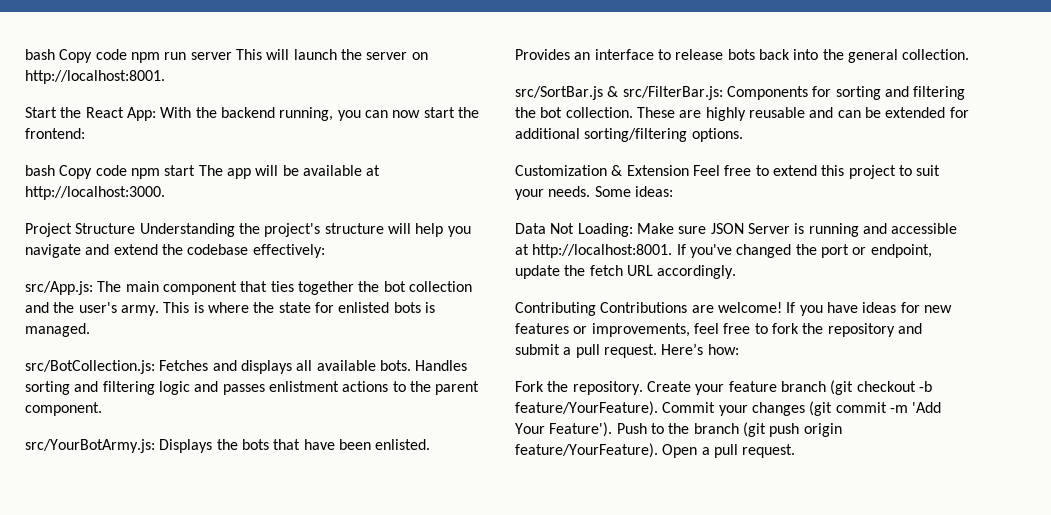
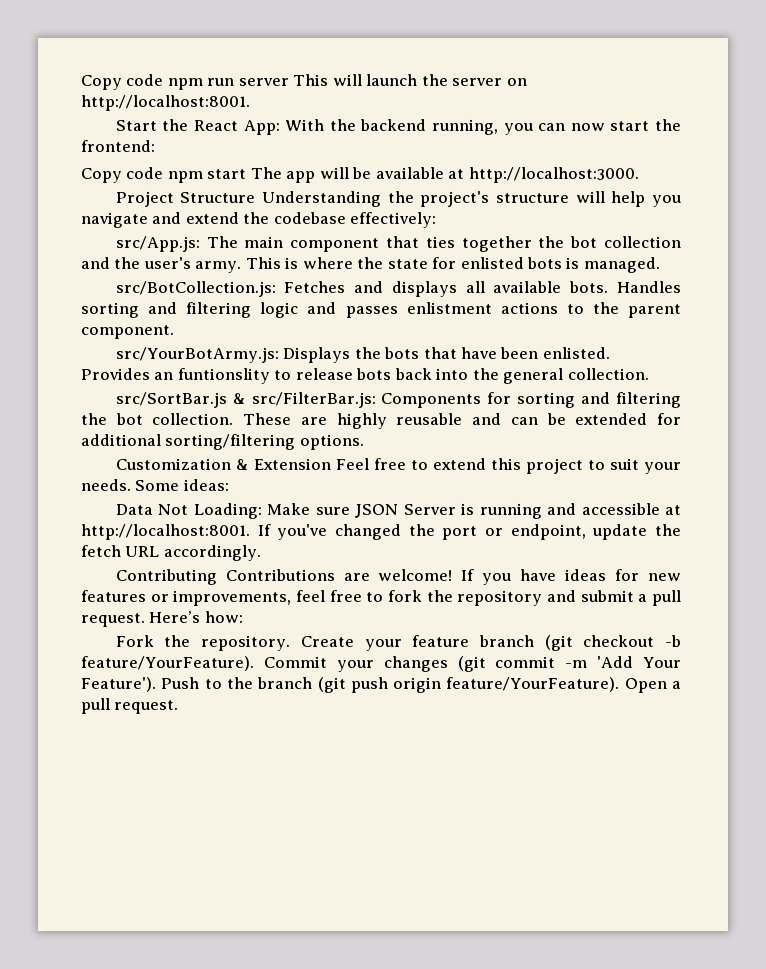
[25,49,55,60] bash -> (81, 82) none
[25,165,55,176] bash -> (155, 146) none
[594,49,654,60] interface -> [177,368,270,384] funtionslity

